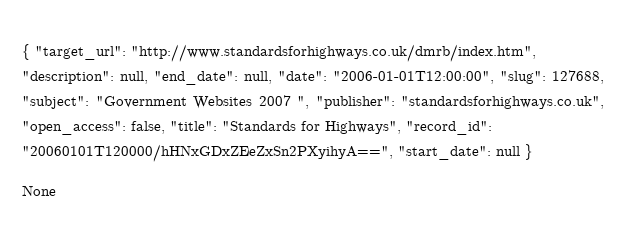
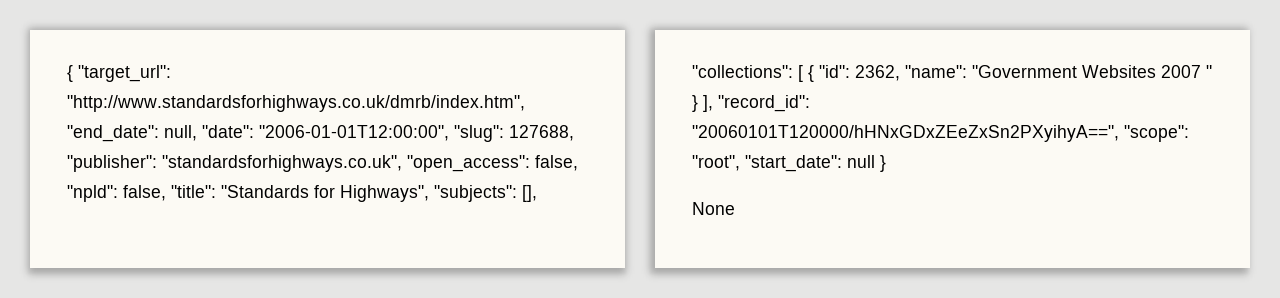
[22,71,148,84] "description": null, -> (525, 103) none
[22,95,309,109] "subject": "Government Websites 2007 ", -> (574, 133) none
(165, 127) none -> [67,185,166,202] "npld": false,
[406,121,492,135] [22,144,393,162] "record_id": "20060101T120000/hHNxGDxZEeZxSn2PXyihyA==", -> [434,185,537,202] [692,65,1212,82] [692,95,810,112] [692,125,1189,142] [692,155,740,171] "subjects": [], "collections": [ { "id": 2362, "name": "Government Websites 2007 " } ], "record_id": "20060101T120000/hHNxGDxZEeZxSn2PXyihyA==", "scope": "root",

